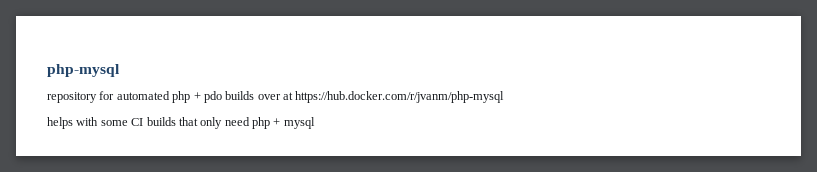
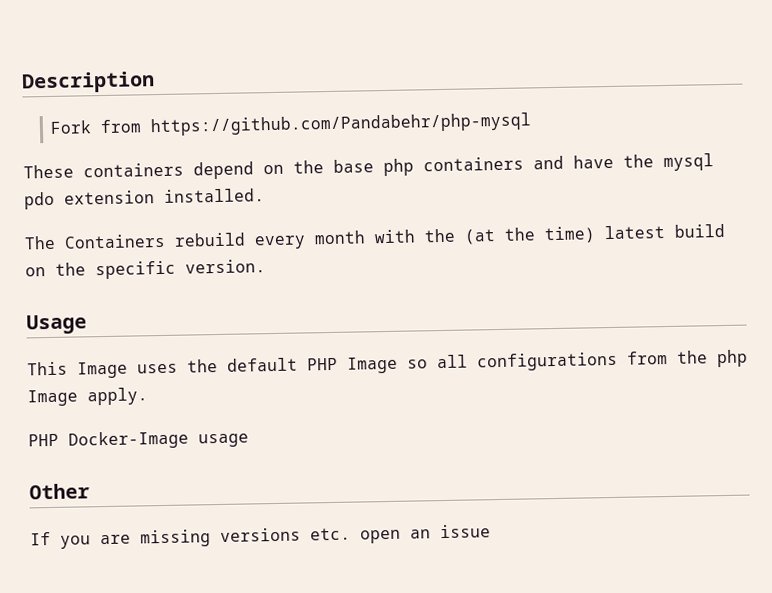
[47,64,120,77] [47,91,505,103] [47,117,315,129] php-mysql // repository for automated php + pdo builds over at https://hub.docker.com/r/jvanm/php-mysql // helps with some CI builds that only need php + mysql -> [21,71,155,94] [50,112,533,137] [23,153,714,180] [24,188,265,210] [24,223,725,250] [25,259,266,280] [26,314,87,335] [27,349,748,379] [27,387,148,407] [28,430,249,450] [29,483,90,500] [30,524,491,549] Description // Fork from https://github.com/Pandabehr/php-mysql // These containers depend on the base php containers and have the mysql pdo extension installed. // The Containers rebuild every month with the (at the time) latest build on the specific version. // Usage // This Image uses the default PHP Image so all configurations from the php Image apply. // PHP Docker-Image usage // Other // If you are missing versions etc. open an issue

